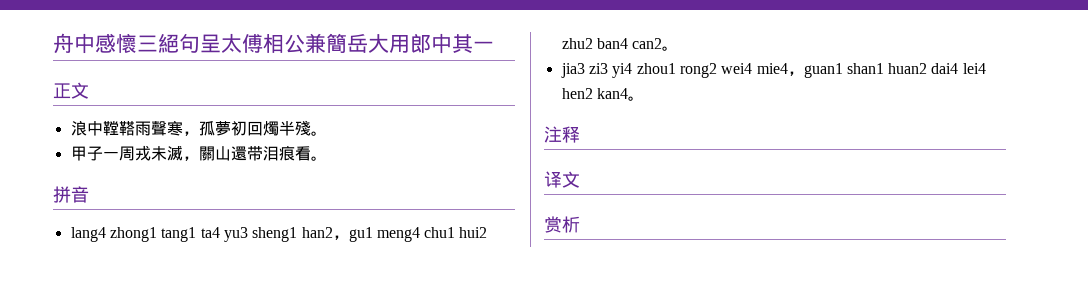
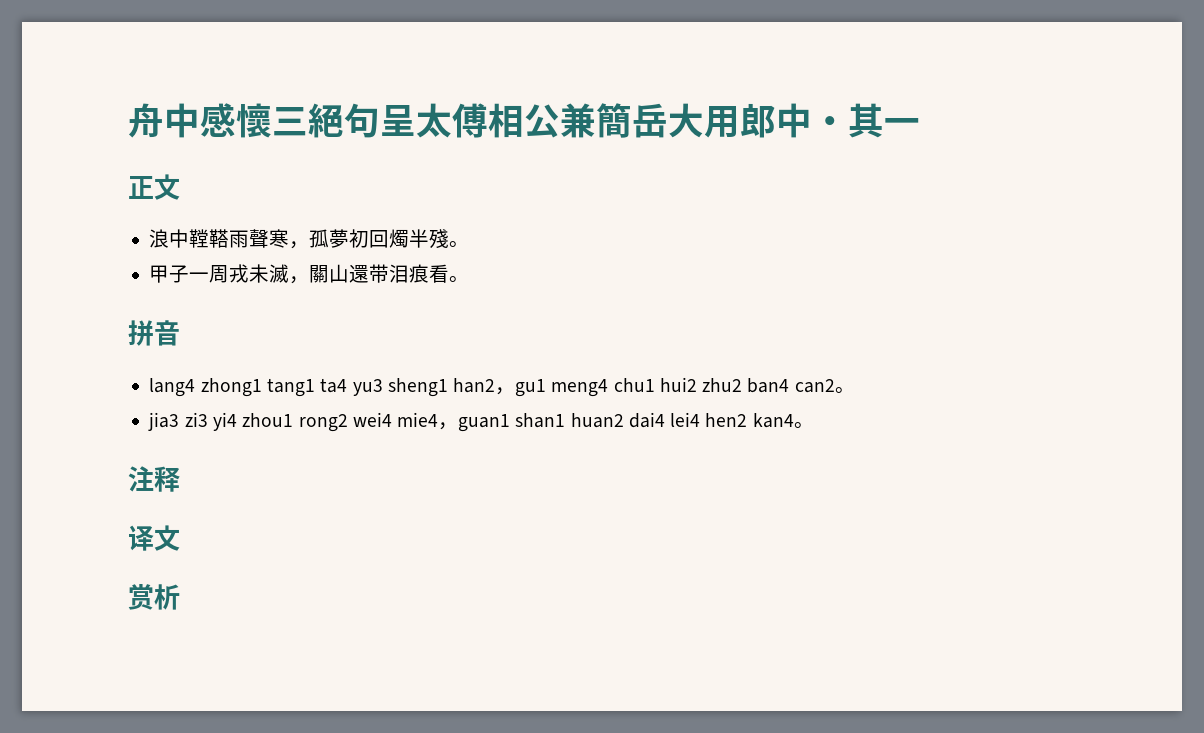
(452, 43) none -> [812,116,848,134] ・

